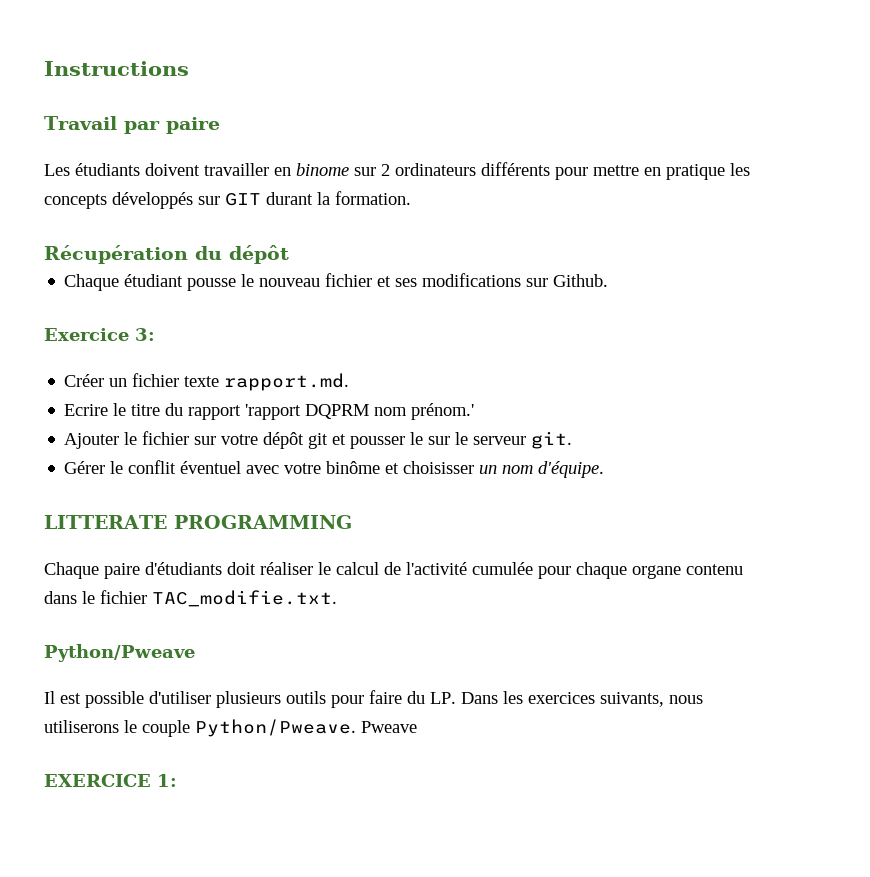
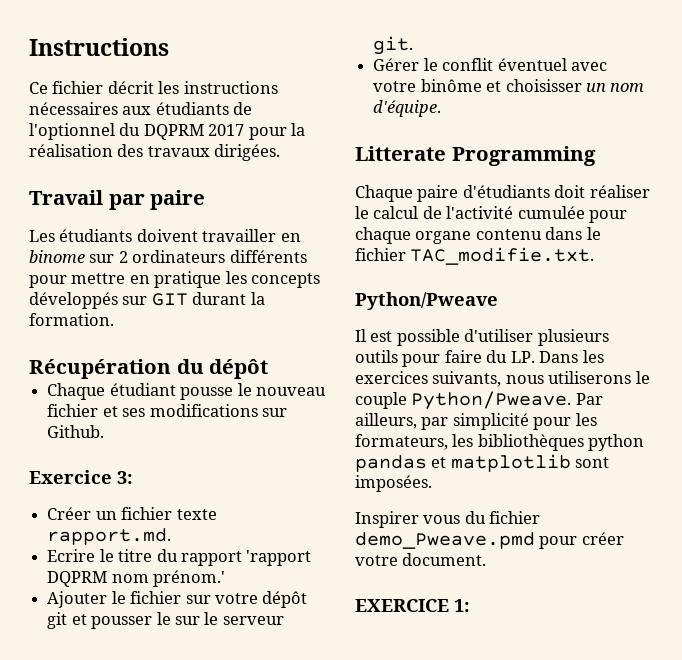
(189, 68) none -> [29,81,278,94] [29,102,253,115] [29,123,306,140] [29,144,281,161] // Ce fichier décrit les instructions nécessaires aux étudiants de l'optionnel du DQPRM 2017 pour la réalisation des travaux dirigées.
[44,515,352,529] LITTERATE PROGRAMMING -> [355,146,596,166] Litterate Programming
[361,721,417,733] Pweave -> [575,393,603,405] [355,413,597,430] [355,434,645,451] [355,454,610,472] [355,475,432,492] [355,511,541,528] [355,532,624,549] [355,553,487,566] Par ailleurs, par simplicité pour les formateurs, les bibliothèques python pandas et matplotlib sont imposées. // Inspirer vous du fichier demo_Pweave.pmd pour créer votre document.

